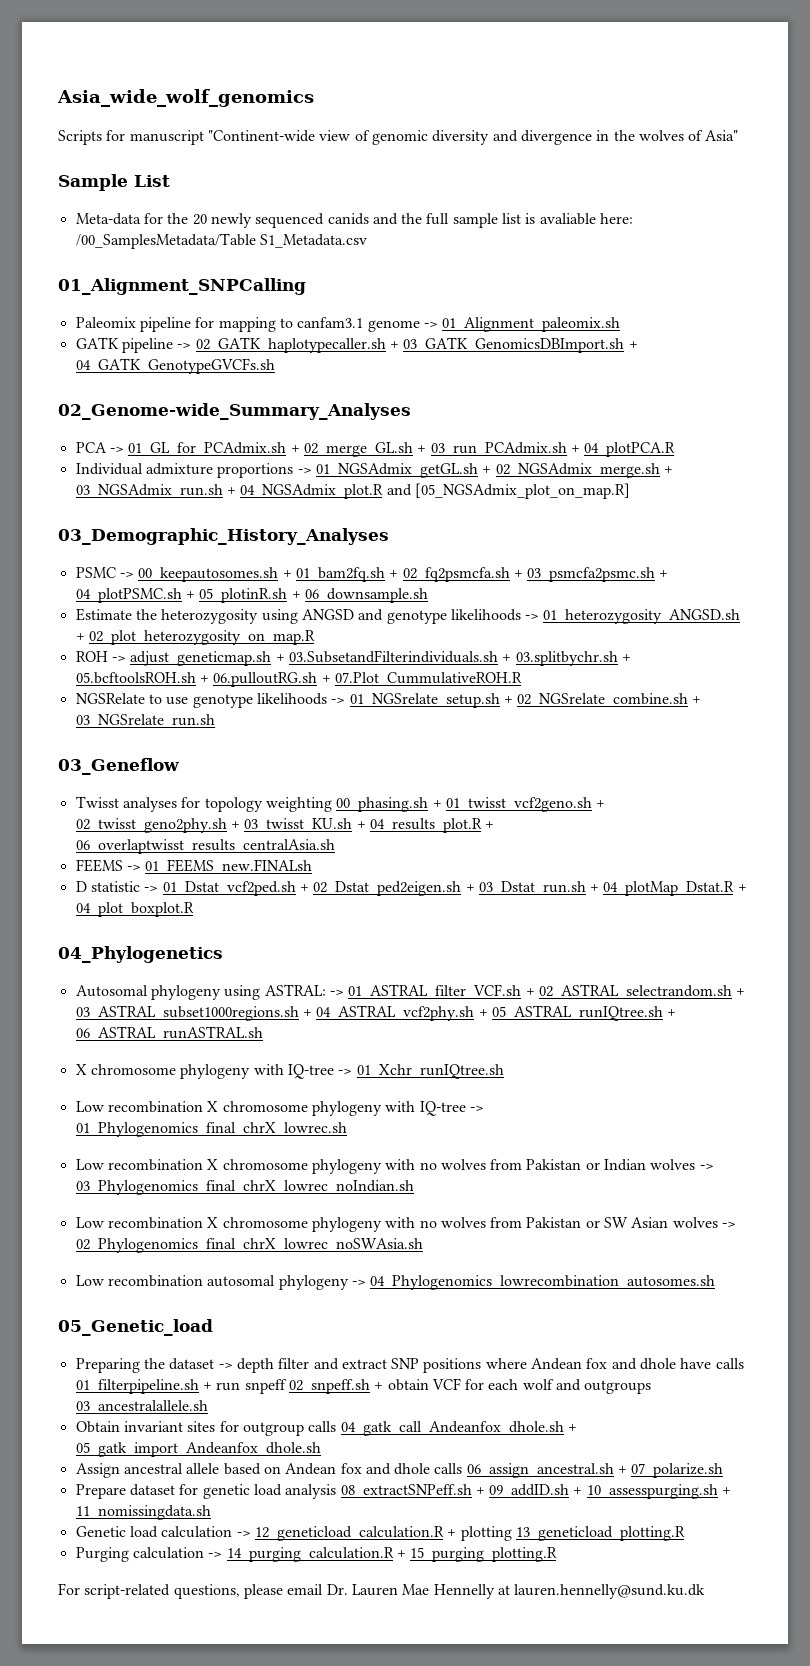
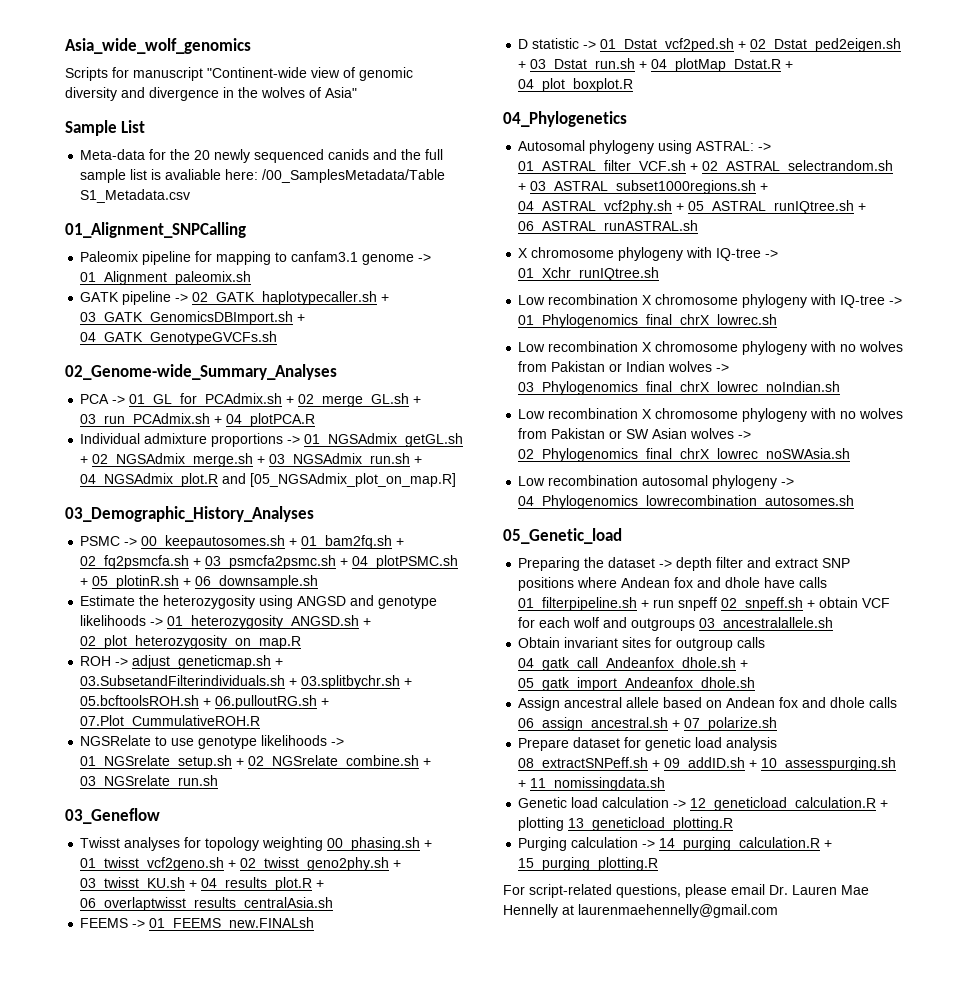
[514,1584,706,1599] lauren.hennelly@sund.ku.dk -> [578,904,778,918] laurenmaehennelly@gmail.com

